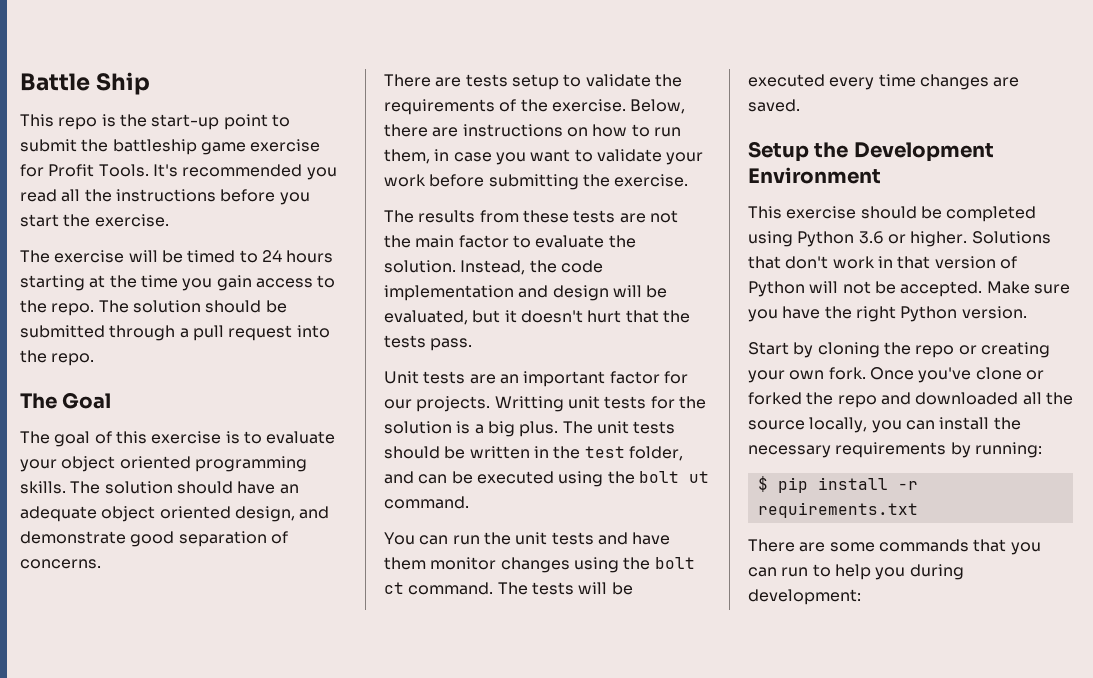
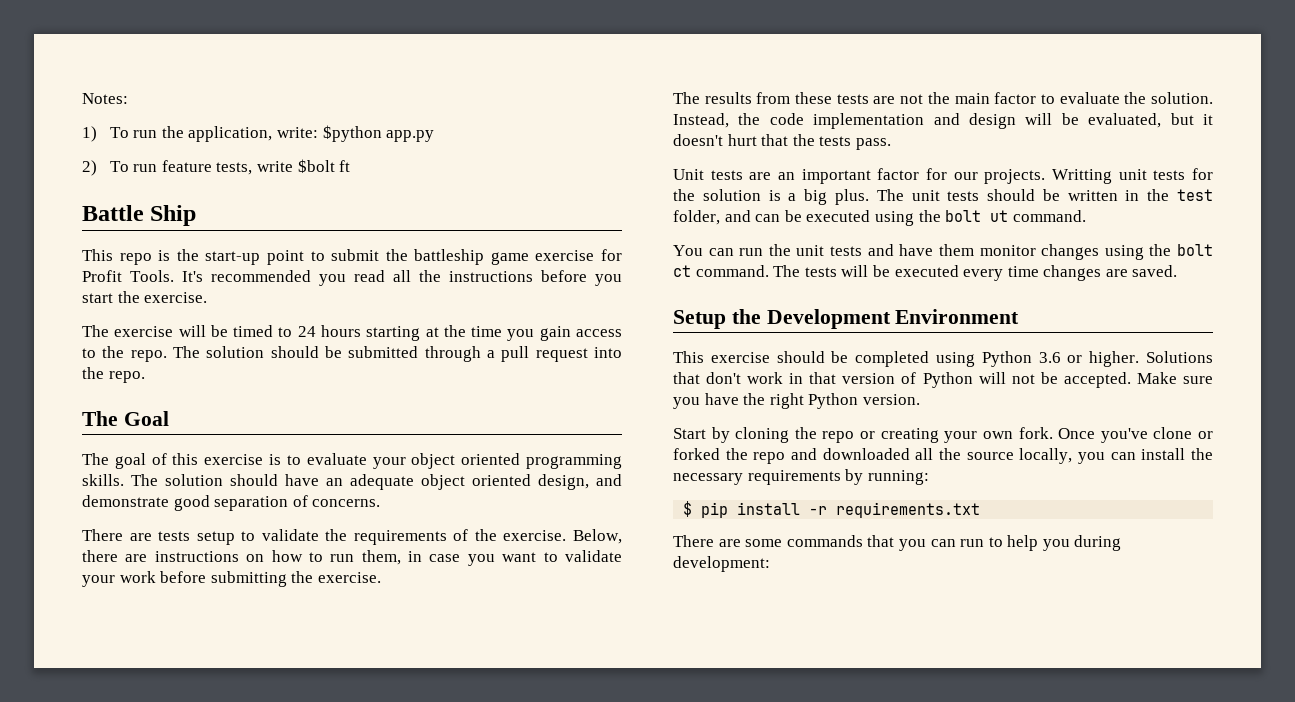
(20, 82) none -> [82,93,128,104] [82,125,435,142] [82,159,351,176] Notes: // 1) To run the application, write: $python app.py // 2) To run feature tests, write $bolt ft //

